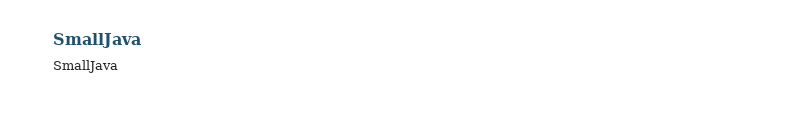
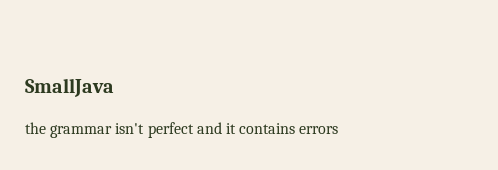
[53,60,118,73] SmallJava -> [25,122,339,138] the grammar isn't perfect and it contains errors

